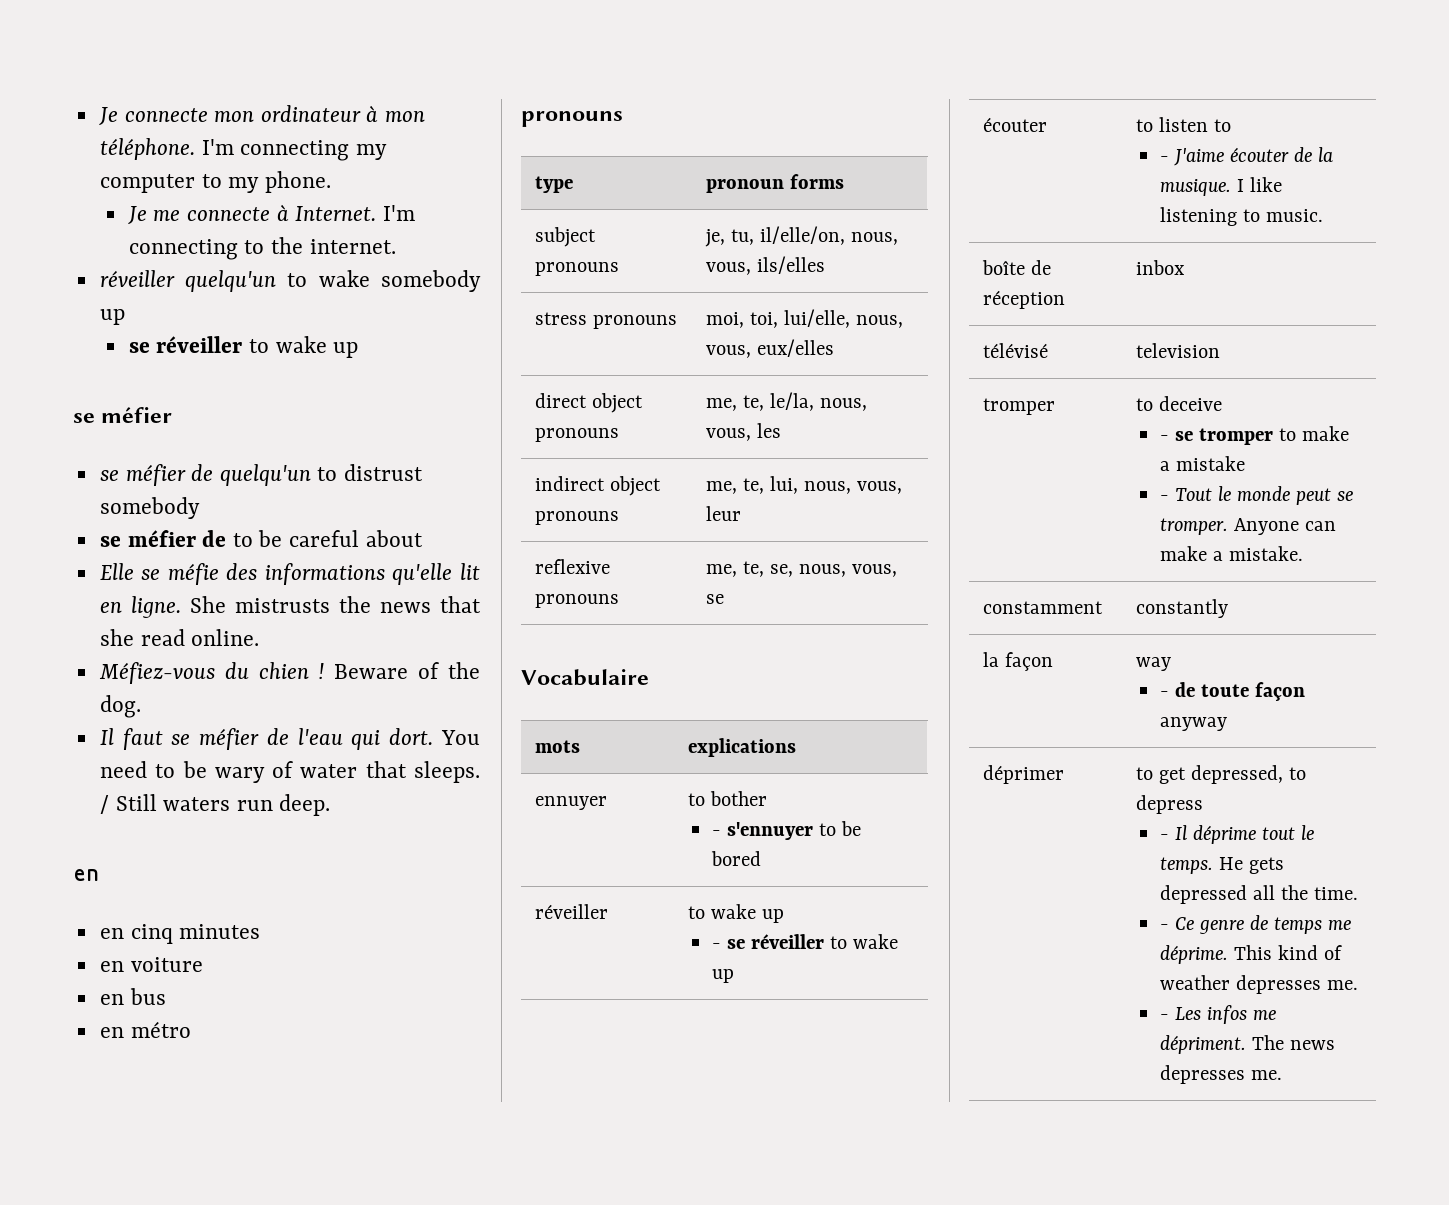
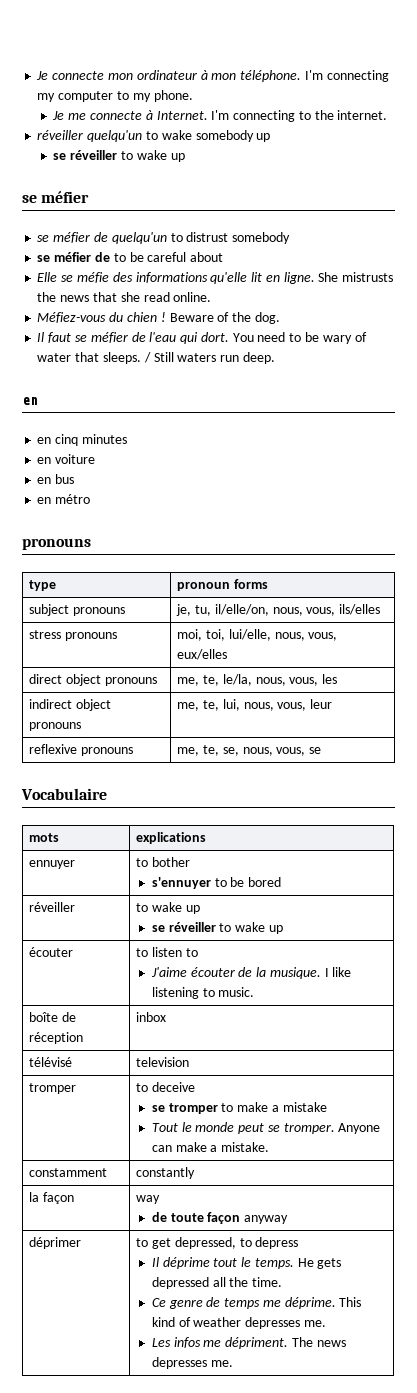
[712,830,722,836] - -> (191, 862) none
[712,943,722,949] - -> (200, 909) none
[1160,156,1170,162] - -> (198, 952) none
[1160,435,1170,441] - -> (196, 1087) none
[1160,495,1170,501] - -> (327, 1107) none
[1160,691,1170,697] - -> (161, 1199) none
[1160,834,1170,840] - -> (299, 1243) none
[1160,924,1170,930] - -> (283, 1282) none
[1160,1014,1170,1020] - -> (326, 1323) none

